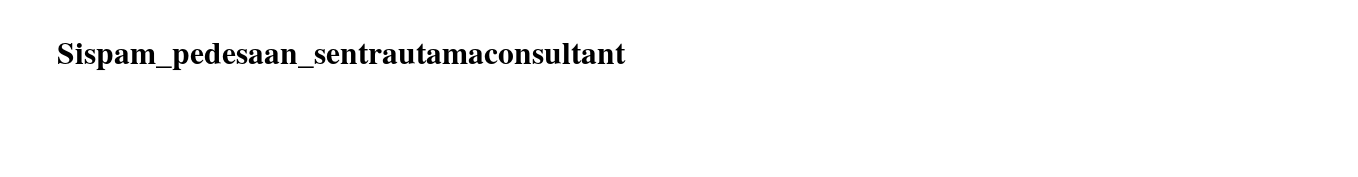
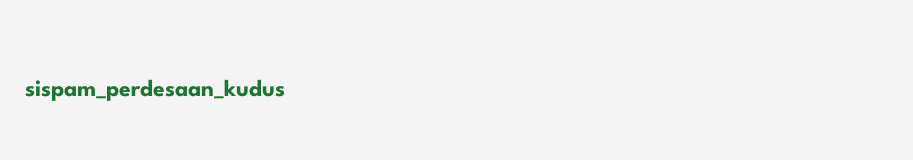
[57,43,626,71] Sispam_pedesaan_sentrautamaconsultant -> [25,79,285,101] sispam_perdesaan_kudus

